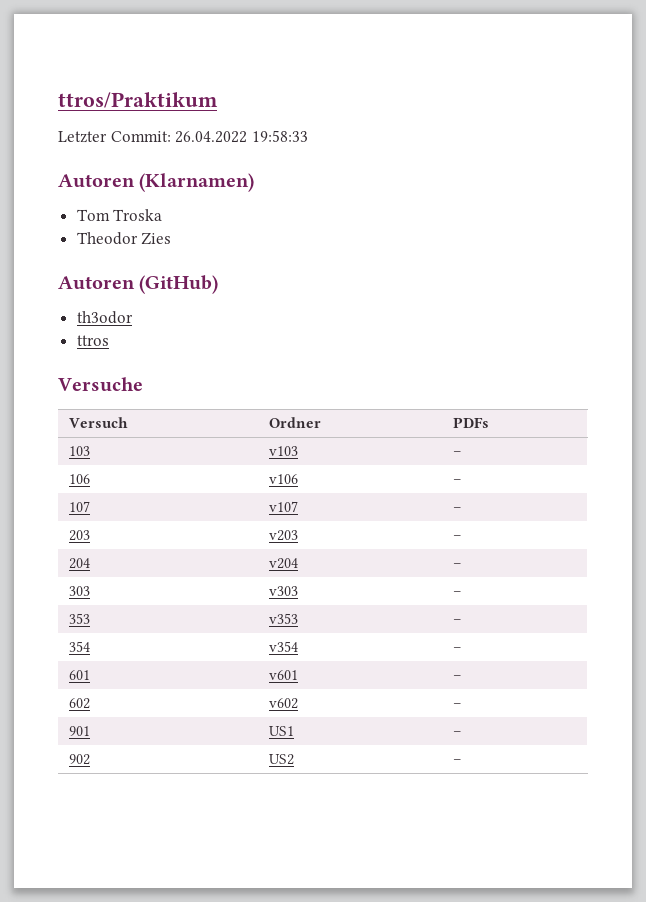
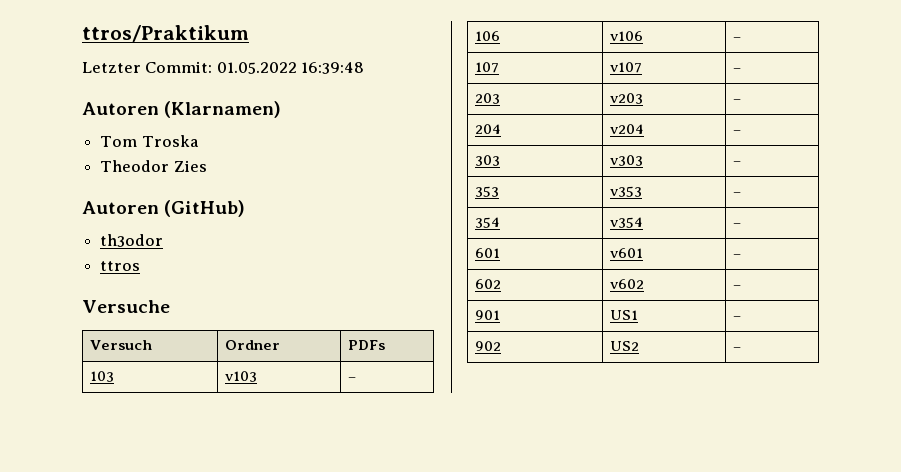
[175,130,308,143] 26.04.2022 19:58:33 -> [216,62,365,74] 01.05.2022 16:39:48

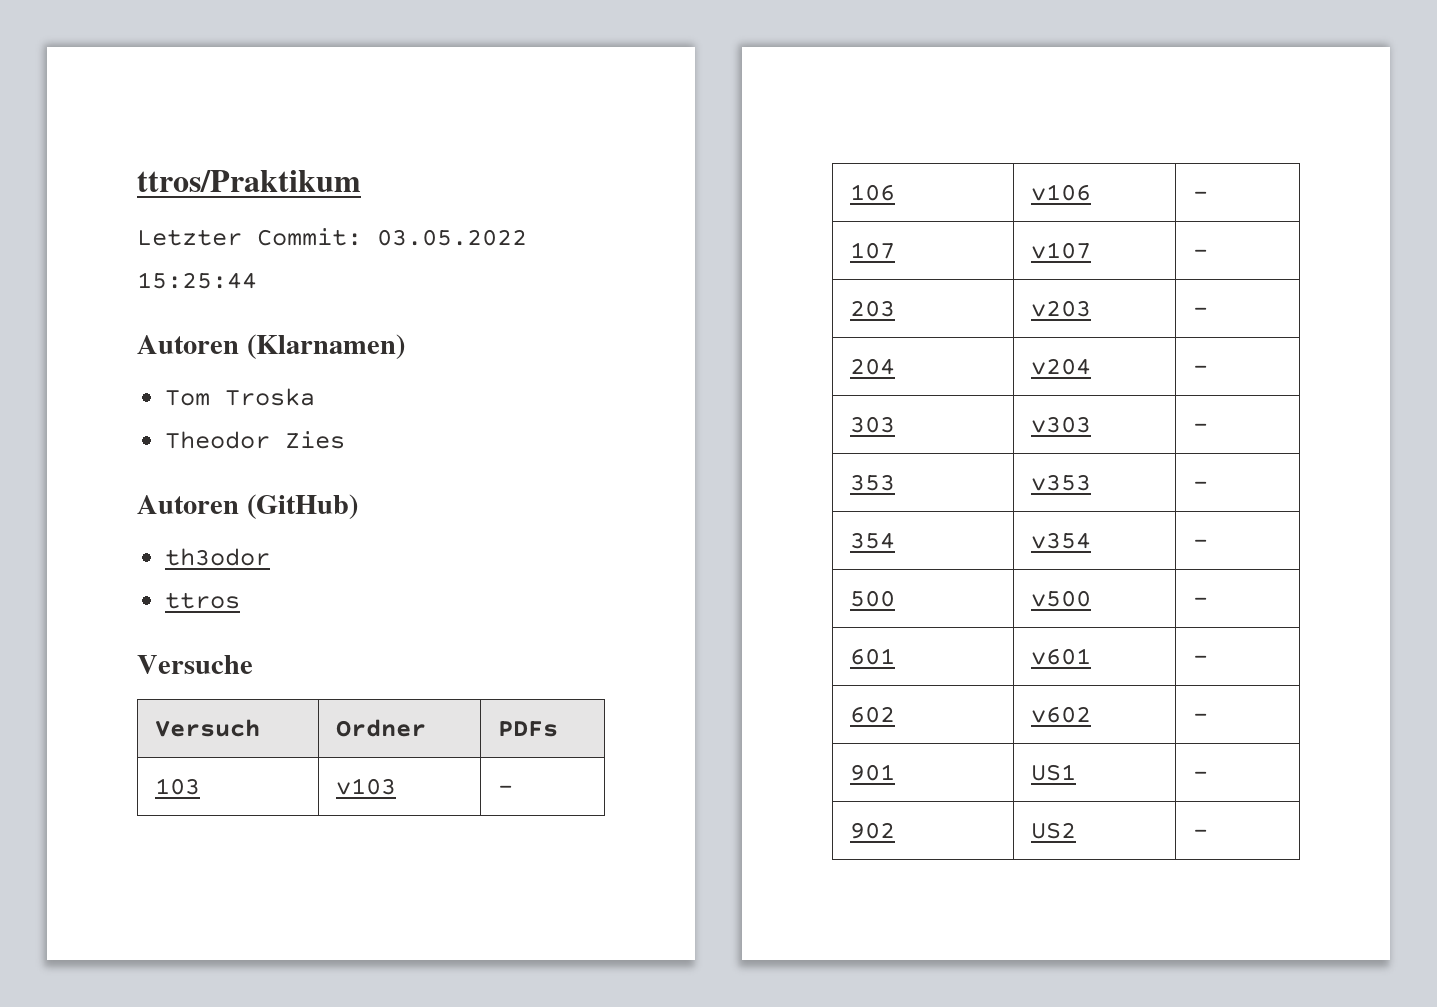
[216,62,365,74] 01.05.2022 16:39:48 -> [377,229,527,246] [137,272,257,289] 03.05.2022 15:25:44
(741, 225) none -> [850,590,896,607] [1031,590,1092,607] [1193,597,1209,606] // 500 | v500 | –

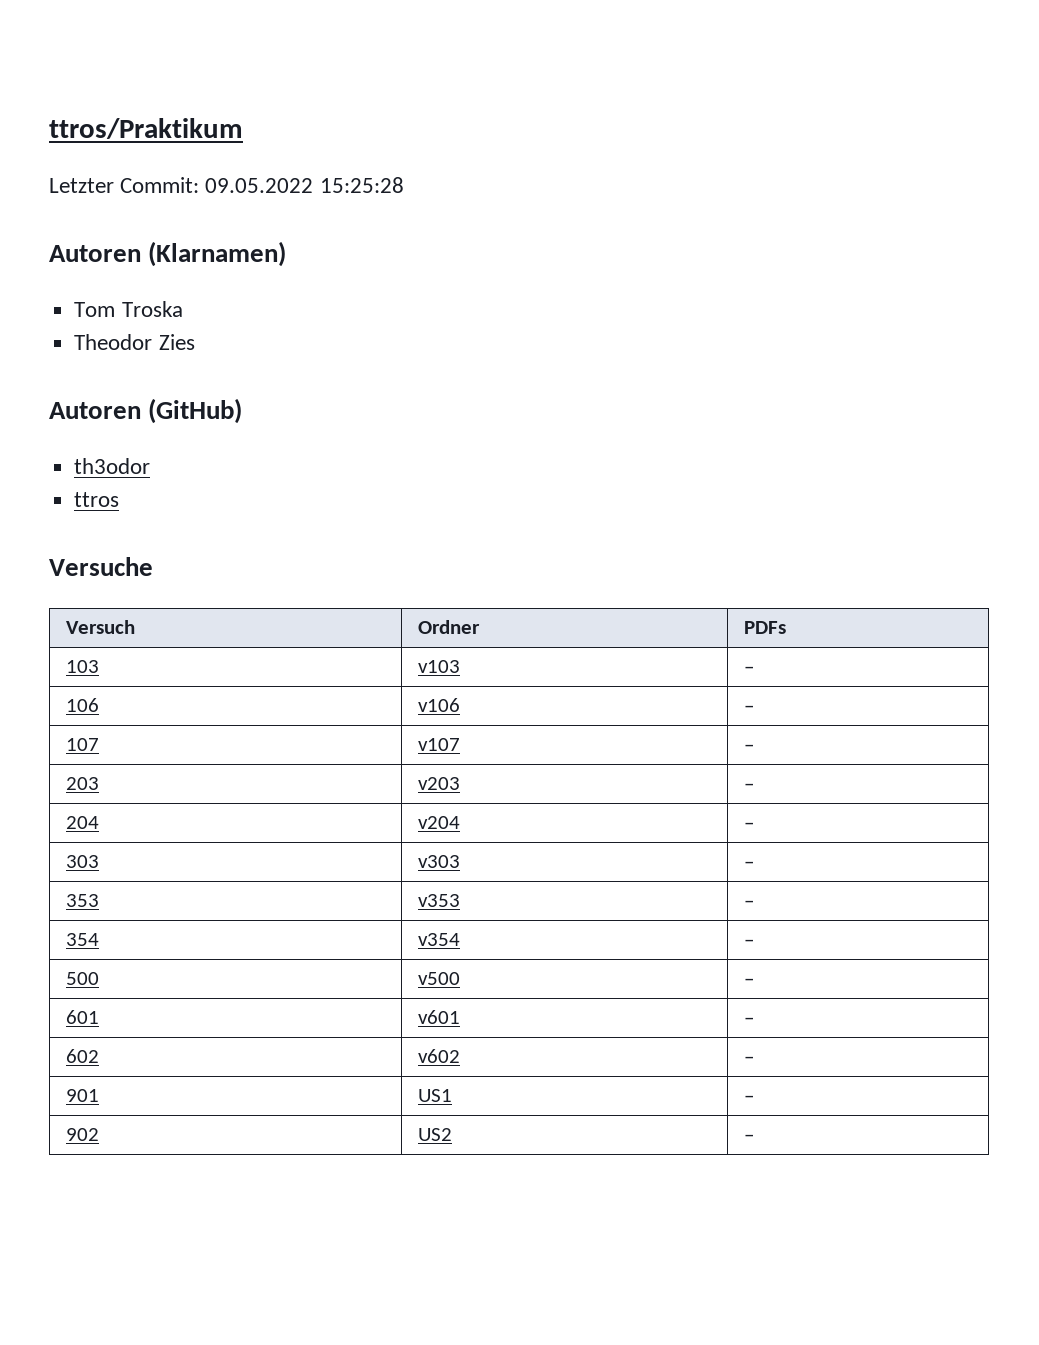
[377,229,527,246] [137,272,257,289] 03.05.2022 15:25:44 -> [205,177,404,193] 09.05.2022 15:25:28

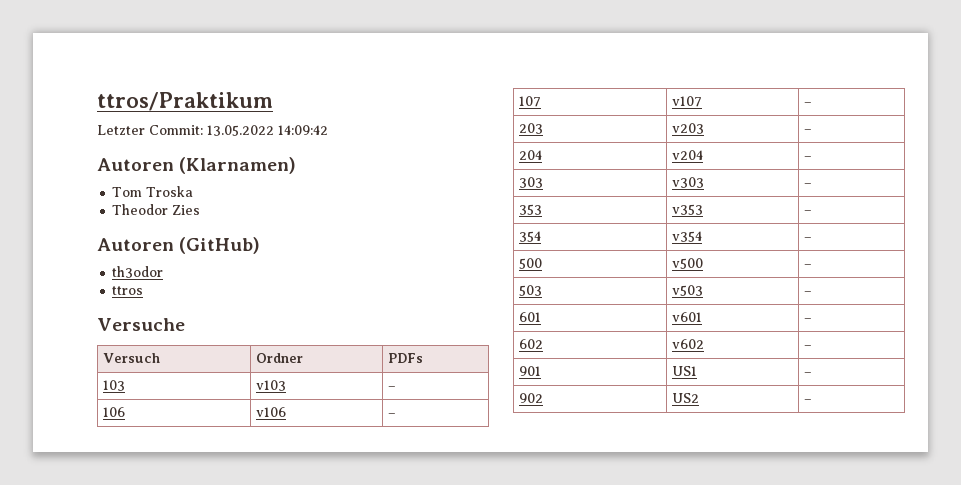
[205,177,404,193] 09.05.2022 15:25:28 -> [207,125,328,136] 13.05.2022 14:09:42
(755, 981) none -> [519,285,543,296] [672,285,704,296] [804,291,813,295] // 503 | v503 | –

